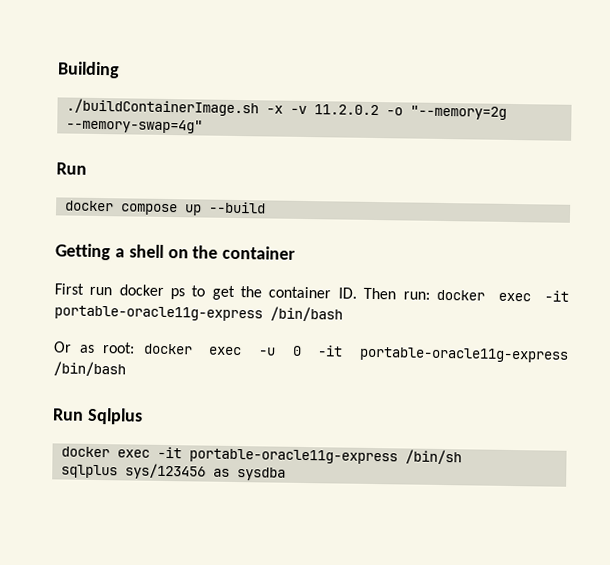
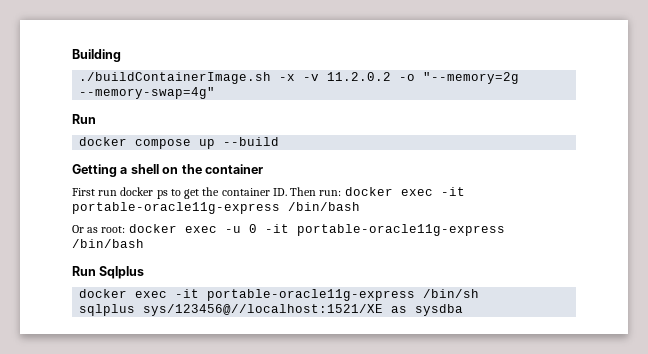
[125,463,207,480] sys/123456 -> [143,304,384,316] sys/123456@//localhost:1521/XE

